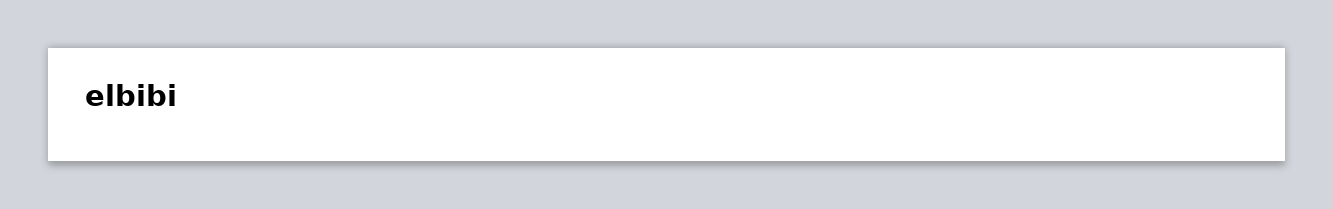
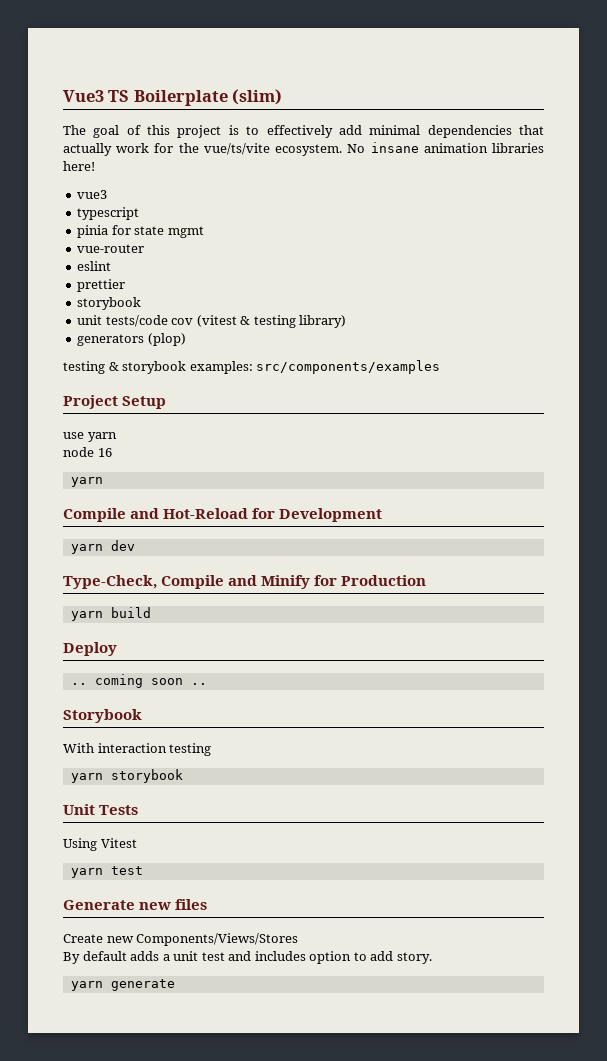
[85,84,177,106] elbibi -> [63,89,283,106] [63,125,544,138] [63,142,544,156] [63,161,95,171] [77,190,108,199] [77,207,140,220] [77,225,204,238] [77,244,145,253] [77,261,112,271] [77,279,126,292] [77,297,142,310] [77,315,347,328] [77,333,186,346] [63,360,441,374] [63,395,167,409] [63,432,117,442] [63,447,112,457] [70,477,103,487] [63,508,383,522] [70,540,135,554] [63,575,427,589] [70,607,151,621] [63,642,117,656] [70,674,207,688] [63,709,142,723] [63,743,212,756] [70,769,183,783] [63,804,139,815] [63,838,137,851] [70,866,143,878] [63,899,208,910] [63,933,299,946] [63,951,432,964] [70,979,175,991] Vue3 TS Boilerplate (slim) // The goal of this project is to effectively add minimal dependencies that actually work for the vue/ts/vite ecosystem. No insane animation libraries here! // vue3 // typescript // pinia for state mgmt // vue-router // eslint // prettier // storybook // unit tests/code cov (vitest & testing library) // generators (plop) // testing & storybook examples: src/components/examples // Project Setup // use yarn // node 16 // yarn // Compile and Hot-Reload for Development // yarn dev // Type-Check, Compile and Minify for Production // yarn build // Deploy // .. coming soon .. // Storybook // With interaction testing // yarn storybook // Unit Tests // Using Vitest // yarn test // Generate new files // Create new Components/Views/Stores // By default adds a unit test and includes option to add story. // yarn generate

